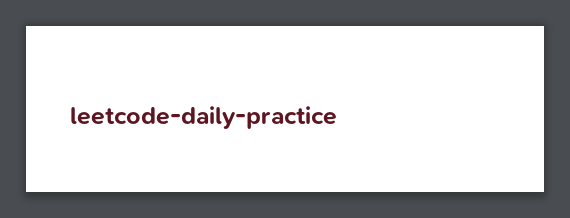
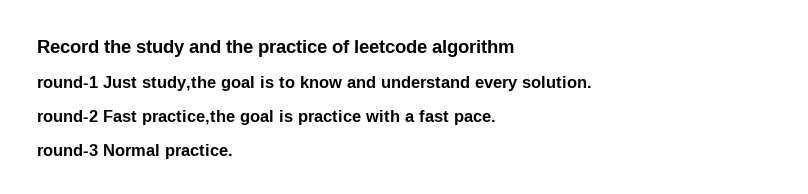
[70,106,337,129] leetcode-daily-practice -> [37,40,514,57] [37,76,592,91] [37,110,496,125] [37,144,233,159] Record the study and the practice of leetcode algorithm // round-1 Just study,the goal is to know and understand every solution. // round-2 Fast practice,the goal is practice with a fast pace. // round-3 Normal practice.

